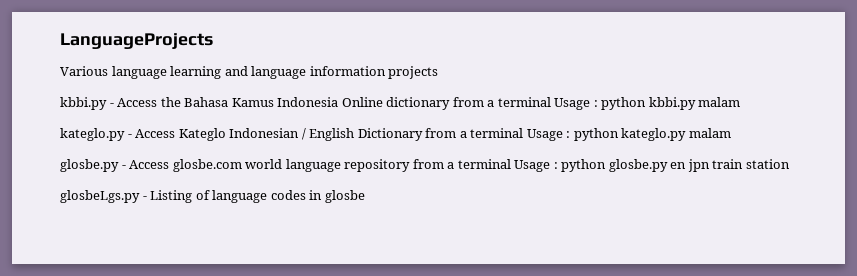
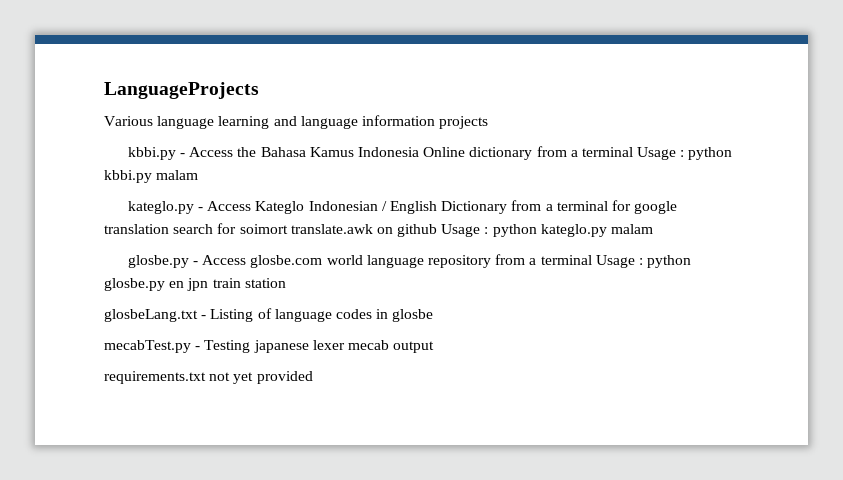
(524, 133) none -> [611,200,678,214] [104,223,438,237] for google translation search for soimort translate.awk on github
[60,190,140,203] glosbeLgs.py -> [104,309,198,322] glosbeLang.txt
(365, 196) none -> [104,340,435,353] [104,371,313,384] // mecabTest.py - Testing japanese lexer mecab output // requirements.txt not yet provided

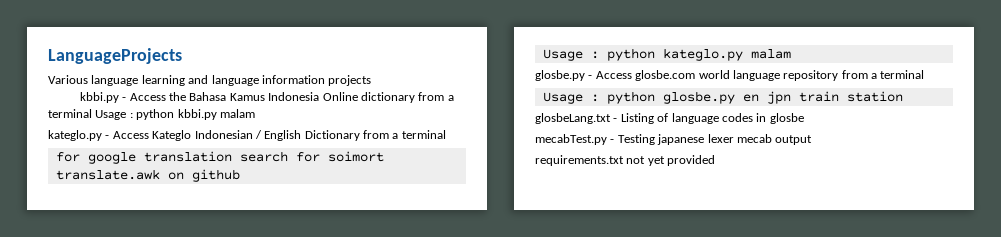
(608, 206) none -> (446, 134) //
(438, 230) none -> (240, 175) //
(592, 260) none -> (925, 74) //

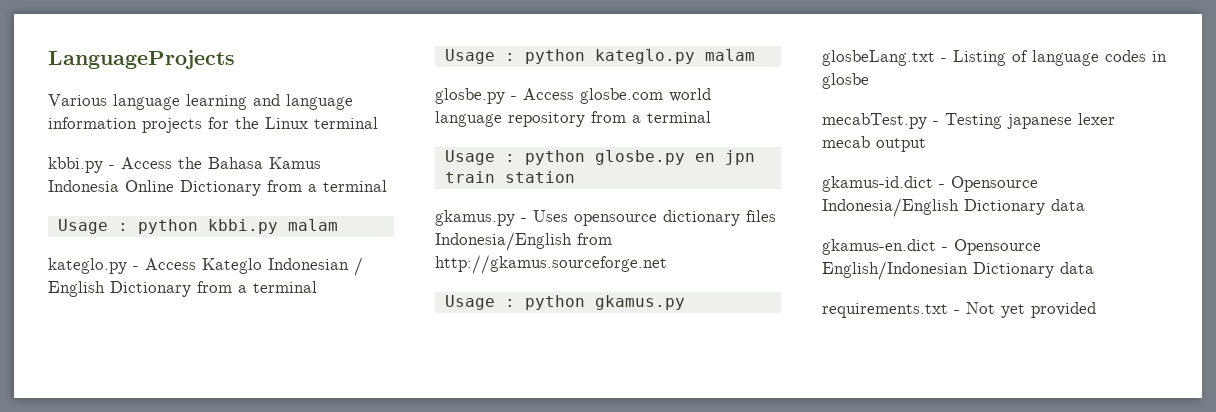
(372, 80) none -> [208,117,378,129] for the Linux terminal
[360,92,454,103] [48,109,92,118] dictionary from a terminal -> [180,180,387,196] Dictionary from a terminal //
[55,151,384,164] [55,169,240,182] // for google translation search for soimort translate.awk on github -> (317, 287) none
(903, 96) none -> [435,210,776,226] [435,232,612,251] [435,255,667,274] [444,295,685,310] // gkamus.py - Uses opensource dictionary files Indonesia/English from http://gkamus.sourceforge.net // Usage : python gkamus.py
(813, 140) none -> [822,176,1038,192] [822,198,1085,217] [822,239,1041,255] [822,261,1094,280] // gkamus-id.dict - Opensource Indonesia/English Dictionary data // gkamus-en.dict - Opensource English/Indonesian Dictionary data
[626,156,646,164] not -> [954,302,995,314] - Not

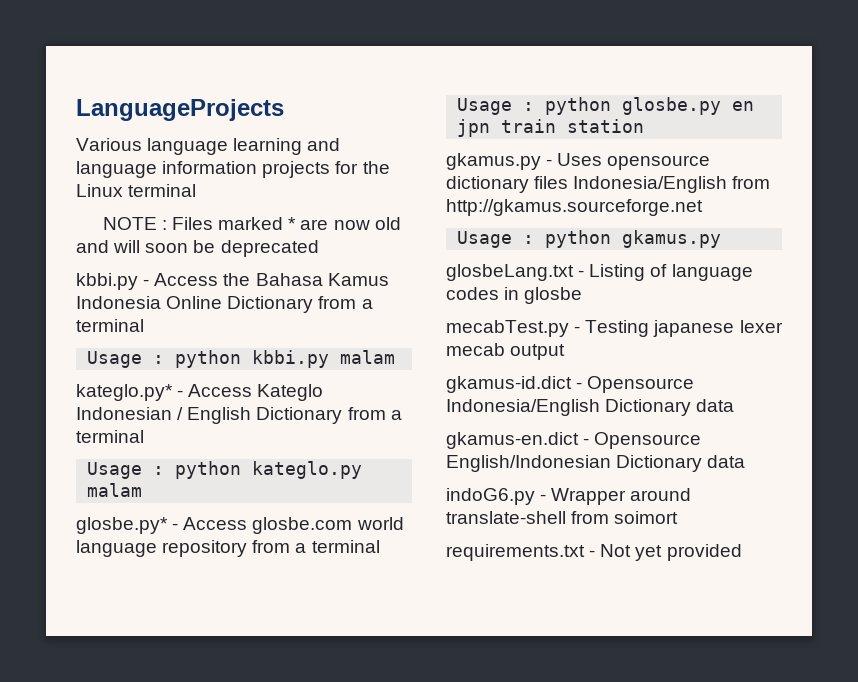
(378, 123) none -> [102,217,401,230] [76,240,319,257] // NOTE : Files marked * are now old and will soon be deprecated
[48,258,127,274] kateglo.py -> [76,384,173,401] kateglo.py*
[435,88,505,104] glosbe.py -> [76,517,168,534] glosbe.py*
(1094, 268) none -> [446,488,692,505] [446,511,679,524] // indoG6.py - Wrapper around translate-shell from soimort

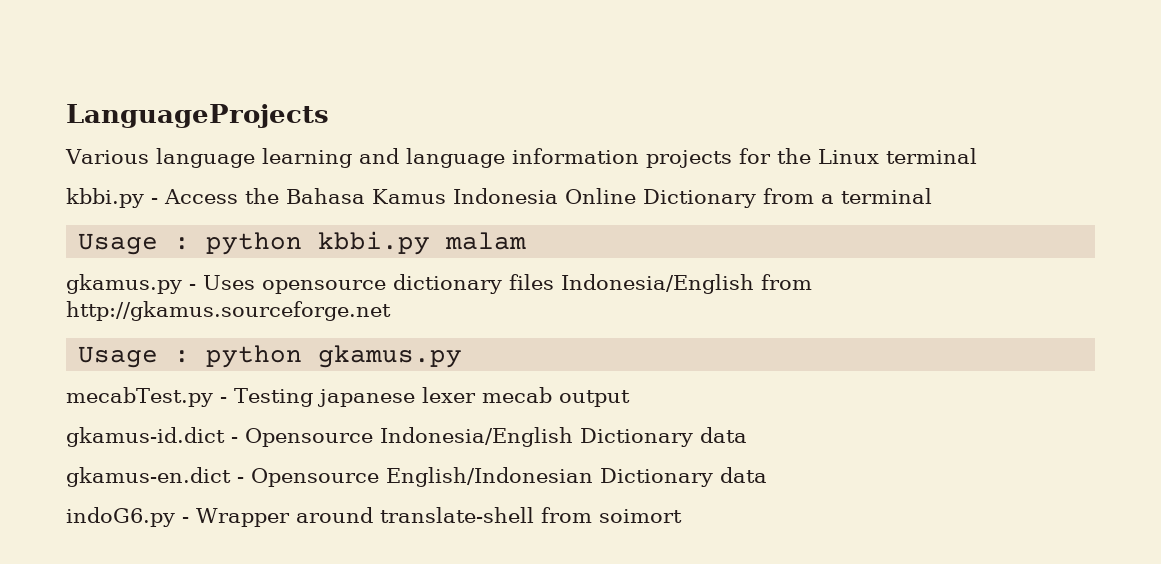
[102,217,401,230] [76,240,319,257] // NOTE : Files marked * are now old and will soon be deprecated -> (977, 156) none
[76,384,324,401] [76,407,402,424] [76,430,144,443] [87,461,363,479] [87,483,143,497] [76,517,404,534] [76,540,380,557] [457,97,755,115] [457,119,645,137] // kateglo.py* - Access Kateglo Indonesian / English Dictionary from a terminal // Usage : python kateglo.py malam // glosbe.py* - Access glosbe.com world language repository from a terminal // Usage : python glosbe.py en jpn train station -> (527, 241) none
[446,264,753,281] [446,287,583,304] // glosbeLang.txt - Listing of language codes in glosbe -> (463, 356) none
[446,544,742,561] // requirements.txt - Not yet provided -> (682, 516) none

